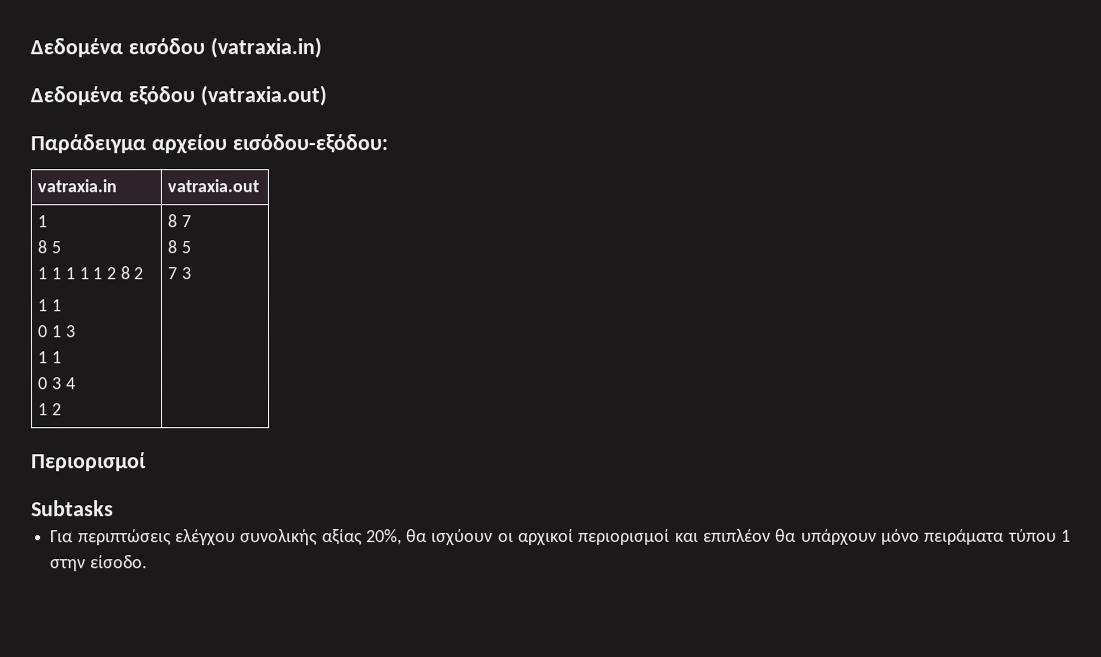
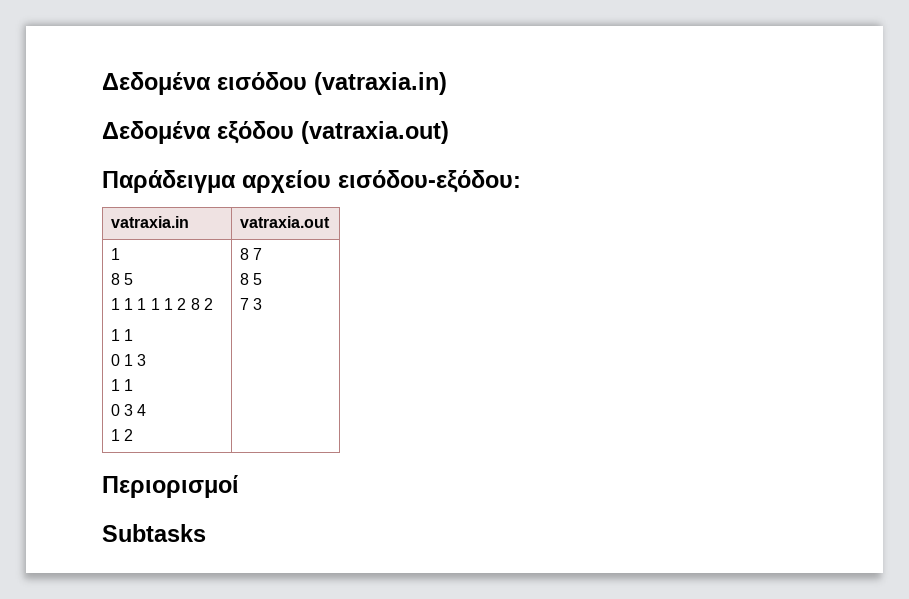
[50,528,1071,546] [50,555,148,572] // Για περιπτώσεις ελέγχου συνολικής αξίας 20%, θα ισχύουν οι αρχικοί περιορισμοί και επιπλέον θα υπάρχουν μόνο πειράματα τύπου 1 στην είσοδο. -> (206, 533) none

